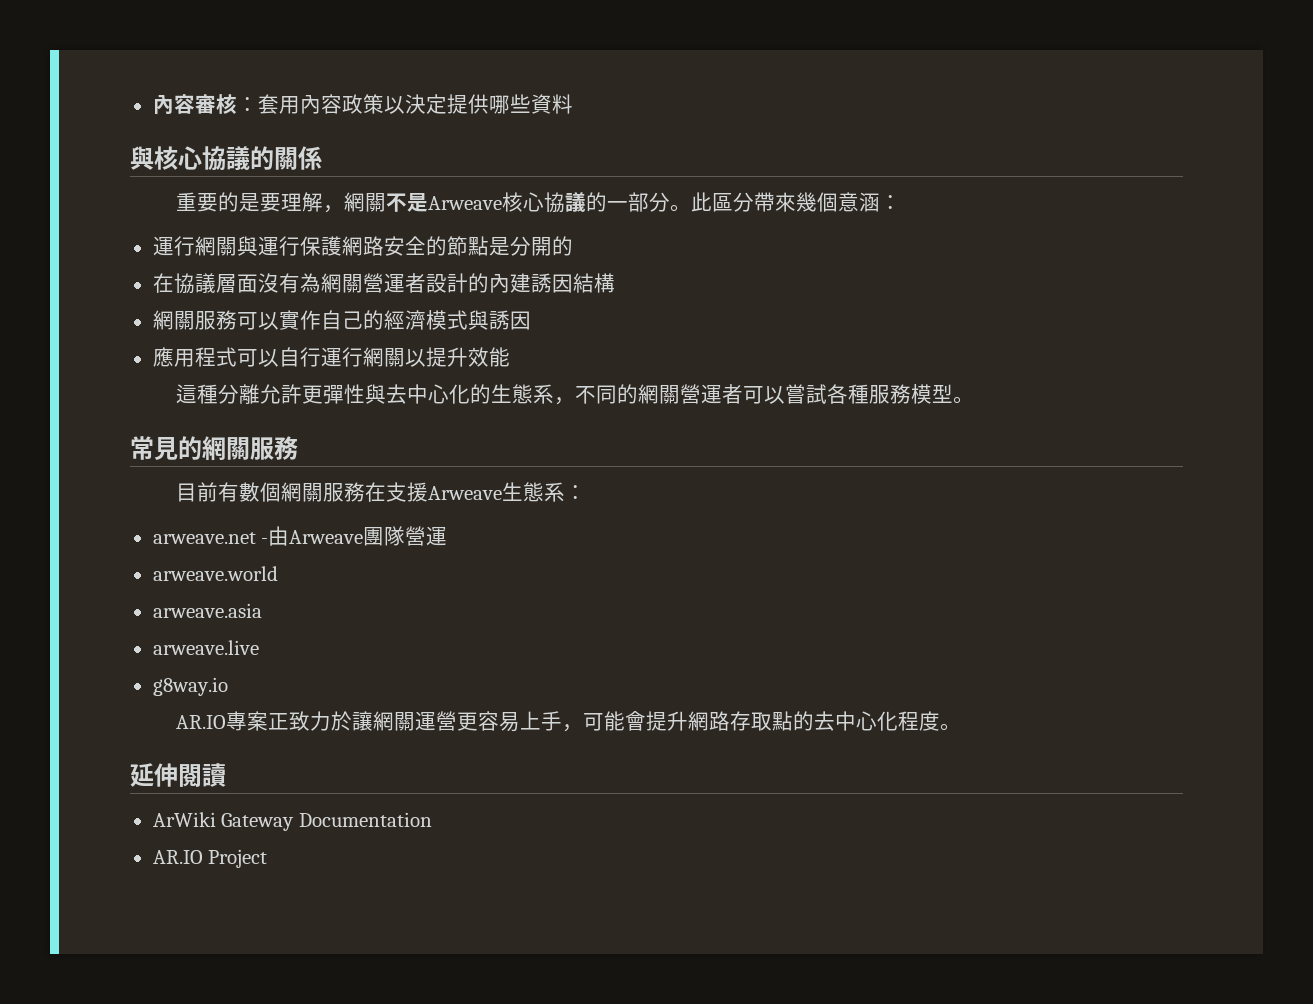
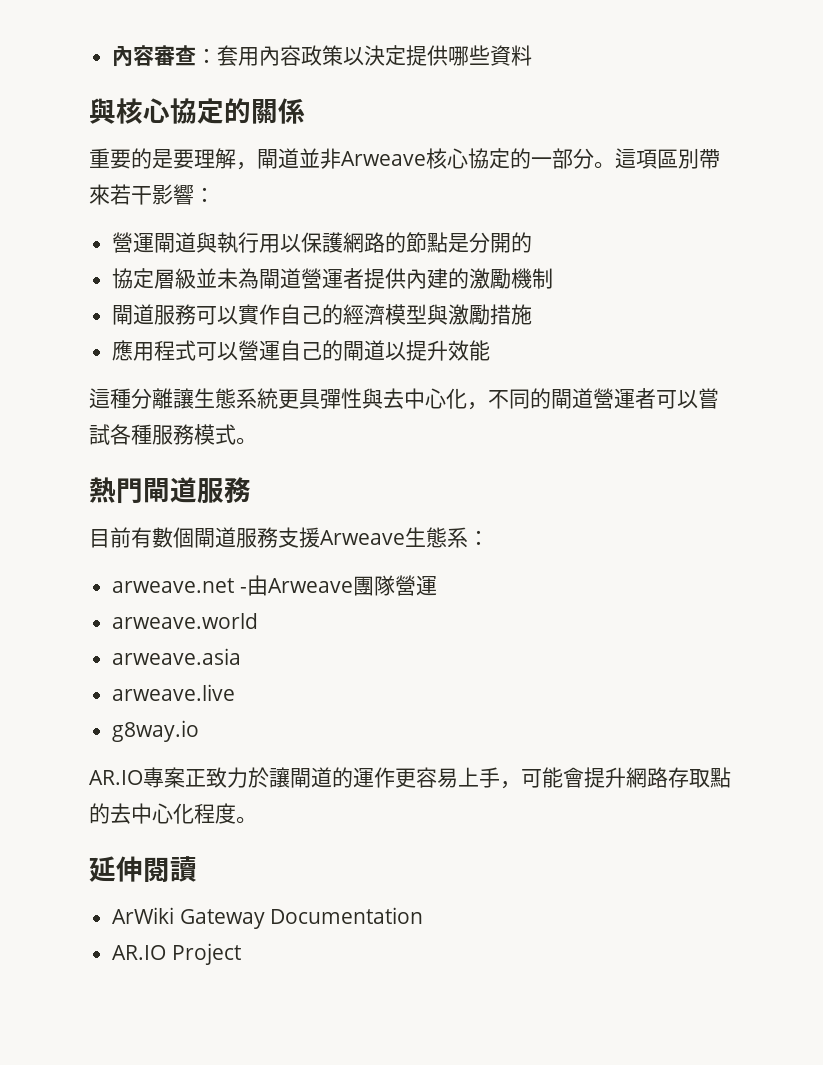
[215,94,237,114] 核 -> [175,45,197,66] 查
[226,146,250,170] 議 -> [197,98,224,124] 定
[344,192,429,212] 網關不是 -> [257,148,341,169] 閘道並非
[565,192,587,212] 議 -> [489,148,510,169] 定
[691,192,902,212] [152,236,300,256] 此區分帶來幾個意涵： // 運行網關與運行 -> [615,148,720,169] [89,184,215,205] [112,232,302,253] 這項區別帶來若干影響： // 營運閘道與執行用以
[383,236,426,256] 安全 -> (386, 242) none
[152,273,615,294] [152,310,195,330] 在協議層面沒有為網關營運者設計的內建誘因結構 // 網關 -> [112,268,554,289] [112,304,155,325] 協定層級並未為閘道營運者提供內建的激勵機制 // 閘道
[446,310,531,330] 式與誘因 -> [406,304,533,325] 型與激勵措施
[278,347,405,367] 自行運行網關 -> [238,340,386,361] 營運自己的閘道
[260,384,324,404] 允許更 -> [173,388,320,409] 讓生態系統更具
[470,384,555,404] 的生態系 -> (467, 398) none
[638,384,681,404] 網關 -> [551,388,593,409] 閘道
[932,384,975,404] [130,436,250,461] 型。 // 常見的網關 -> [215,424,257,445] [89,477,197,504] 式。 // 熱門閘道
[281,482,387,502] 網關服務在 -> [194,527,278,548] 閘道服務
[373,711,458,731] 網關運營 -> [290,767,395,788] 閘道的運作

